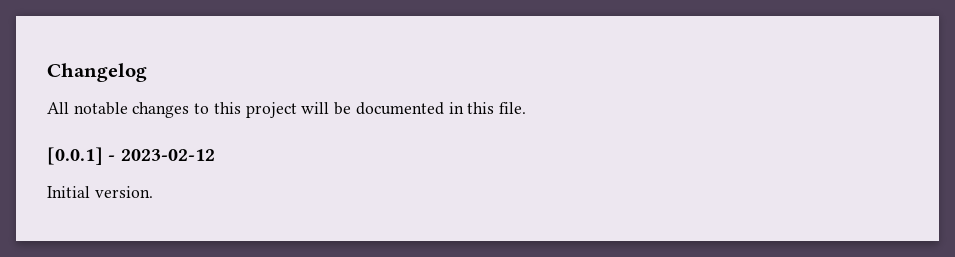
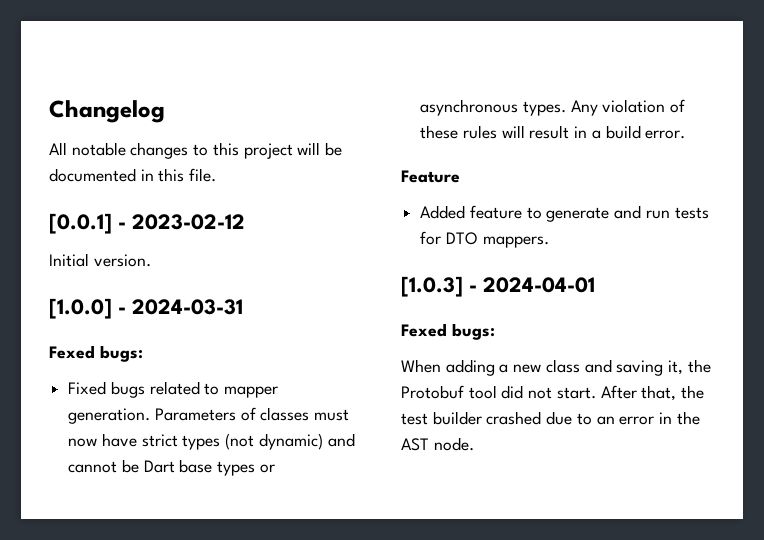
(153, 192) none -> [49,298,243,319] [49,345,143,362] [68,381,279,398] [68,407,350,424] [68,433,355,450] [68,459,275,476] [420,99,686,116] [420,125,686,139] [401,170,460,183] [420,205,709,222] [420,231,549,248] [401,276,595,297] [401,323,495,340] [401,359,711,376] [401,385,705,401] [401,411,700,425] [401,437,474,451] // [1.0.0] - 2024-03-31 // Fexed bugs: // Fixed bugs related to mapper generation. Parameters of classes must now have strict types (not dynamic) and cannot be Dart base types or asynchronous types. Any violation of these rules will result in a build error. // Feature // Added feature to generate and run tests for DTO mappers. // [1.0.3] - 2024-04-01 // Fexed bugs: // When adding a new class and saving it, the Protobuf tool did not start. After that, the test builder crashed due to an error in the AST node.

